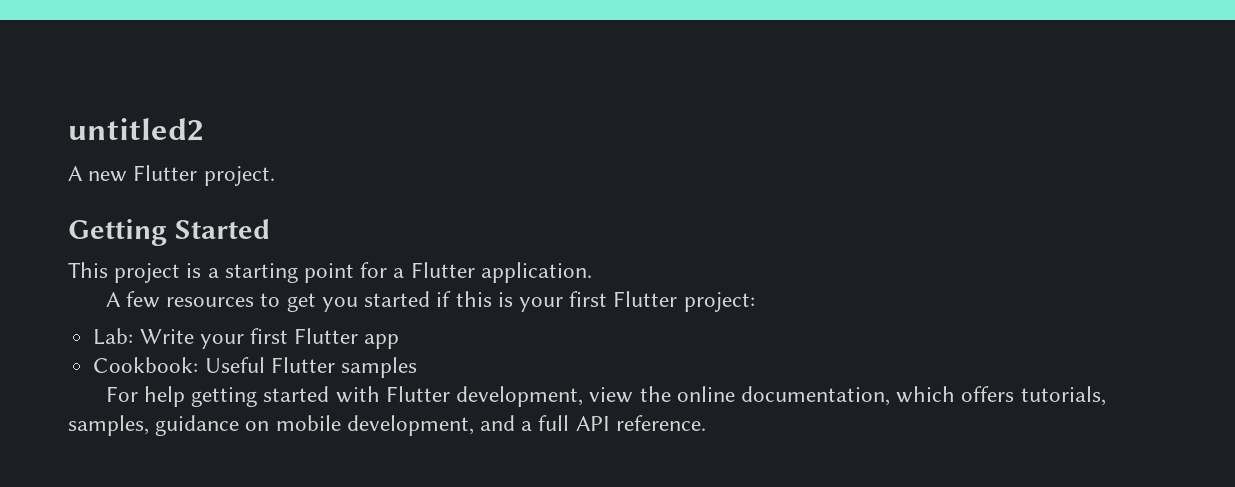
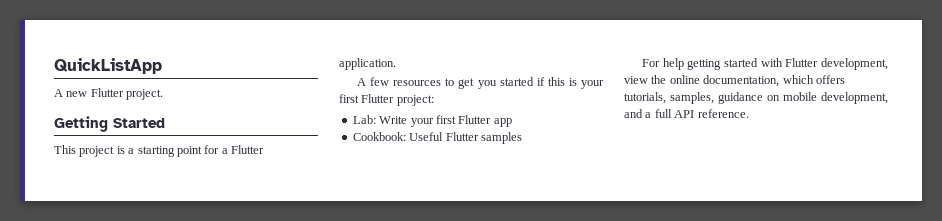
[68,118,204,141] untitled2 -> [54,58,162,74] QuickListApp

